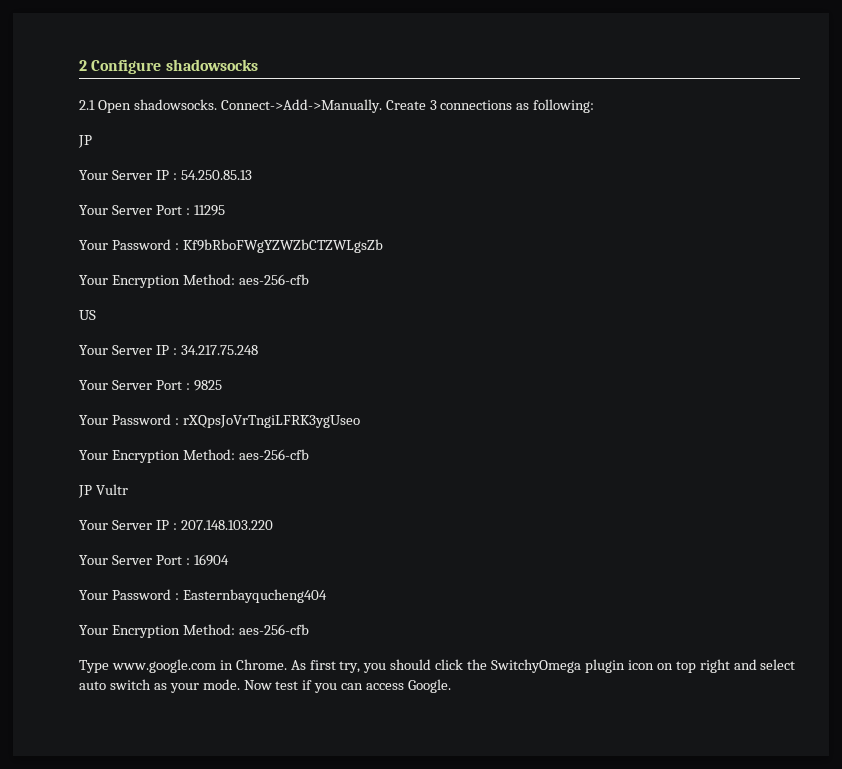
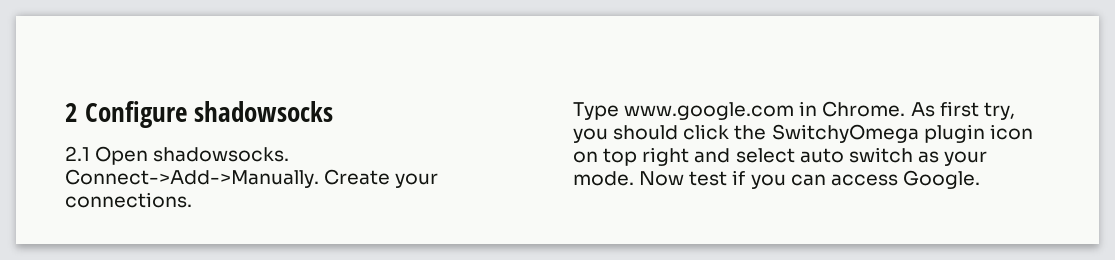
[429,99,595,113] [78,135,92,148] [79,170,252,180] [79,205,225,216] [79,239,383,253] [79,274,309,288] [79,310,96,320] [79,345,258,355] [79,380,222,391] [79,414,360,428] [79,449,309,463] [78,484,128,498] [79,520,273,530] [79,554,229,566] [79,589,327,603] [79,624,309,638] 3 connections as following: // JP // Your Server IP : 54.250.85.13 // Your Server Port : 11295 // Your Password : Kf9bRboFWgYZWZbCTZWLgsZb // Your Encryption Method: aes-256-cfb // US // Your Server IP : 34.217.75.248 // Your Server Port : 9825 // Your Password : rXQpsJoVrTngiLFRK3ygUseo // Your Encryption Method: aes-256-cfb // JP Vultr // Your Server IP : 207.148.103.220 // Your Server Port : 16904 // Your Password : Easternbayqucheng404 // Your Encryption Method: aes-256-cfb -> [395,173,439,188] [65,192,192,208] your connections.

